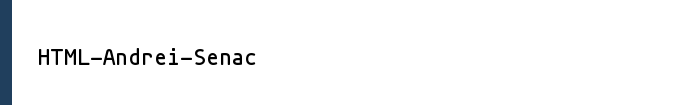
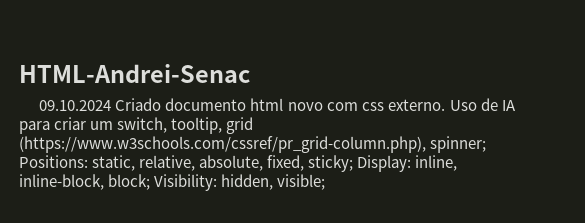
(257, 56) none -> [38,98,516,111] [19,117,254,134] [19,136,487,153] [19,155,458,172] [19,174,326,191] // 09.10.2024 Criado documento html novo com css externo. Uso de IA para criar um switch, tooltip, grid (https://www.w3schools.com/cssref/pr_grid-column.php), spinner; Positions: static, relative, absolute, fixed, sticky; Display: inline, inline-block, block; Visibility: hidden, visible;

